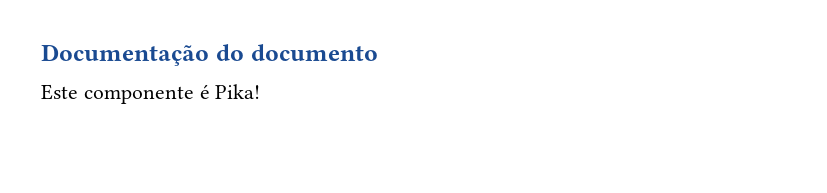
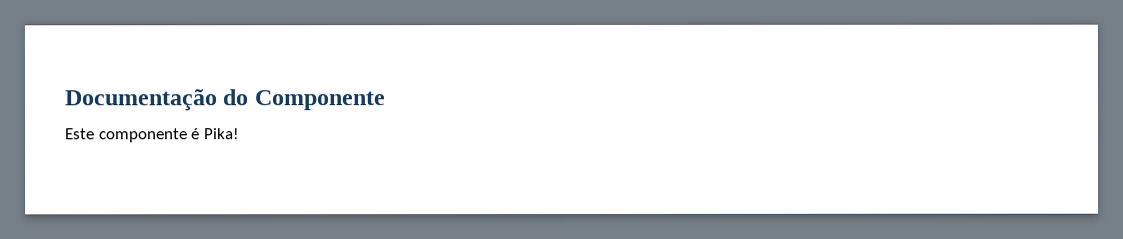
[250,44,378,61] documento -> [253,90,385,111] Componente

